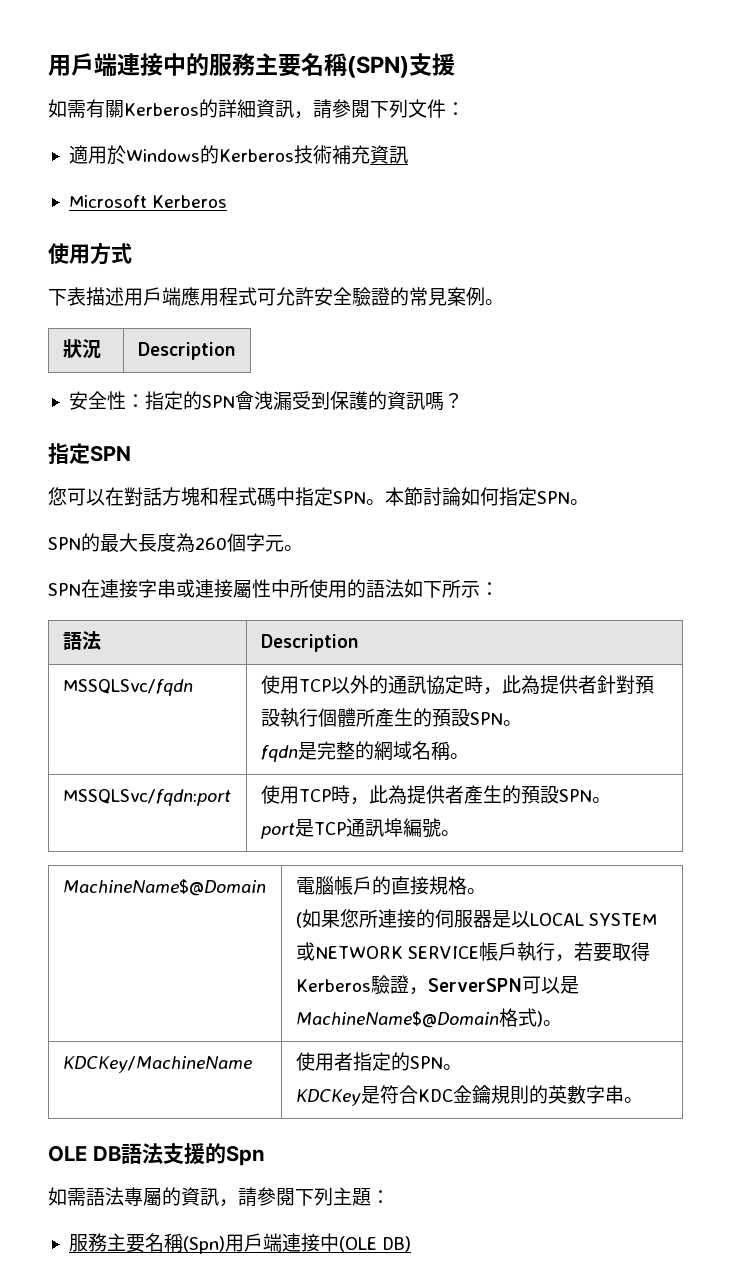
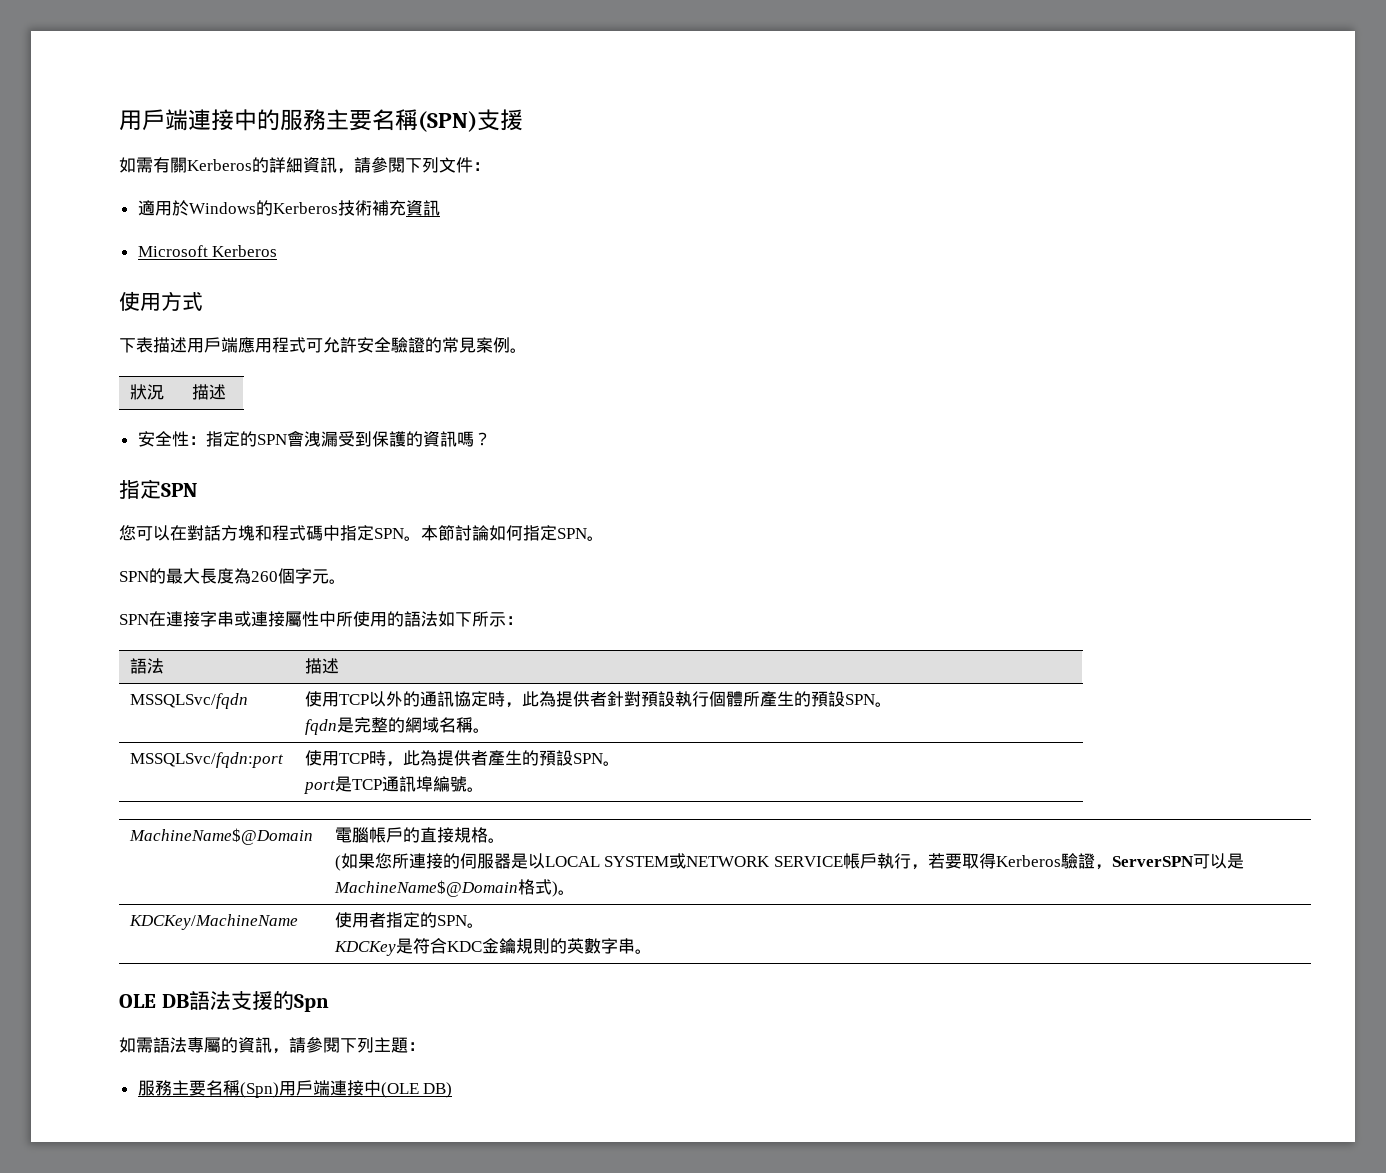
[137,342,235,360] Description -> [191,384,226,400] 描述
[260,634,358,652] Description -> [304,658,339,674] 描述

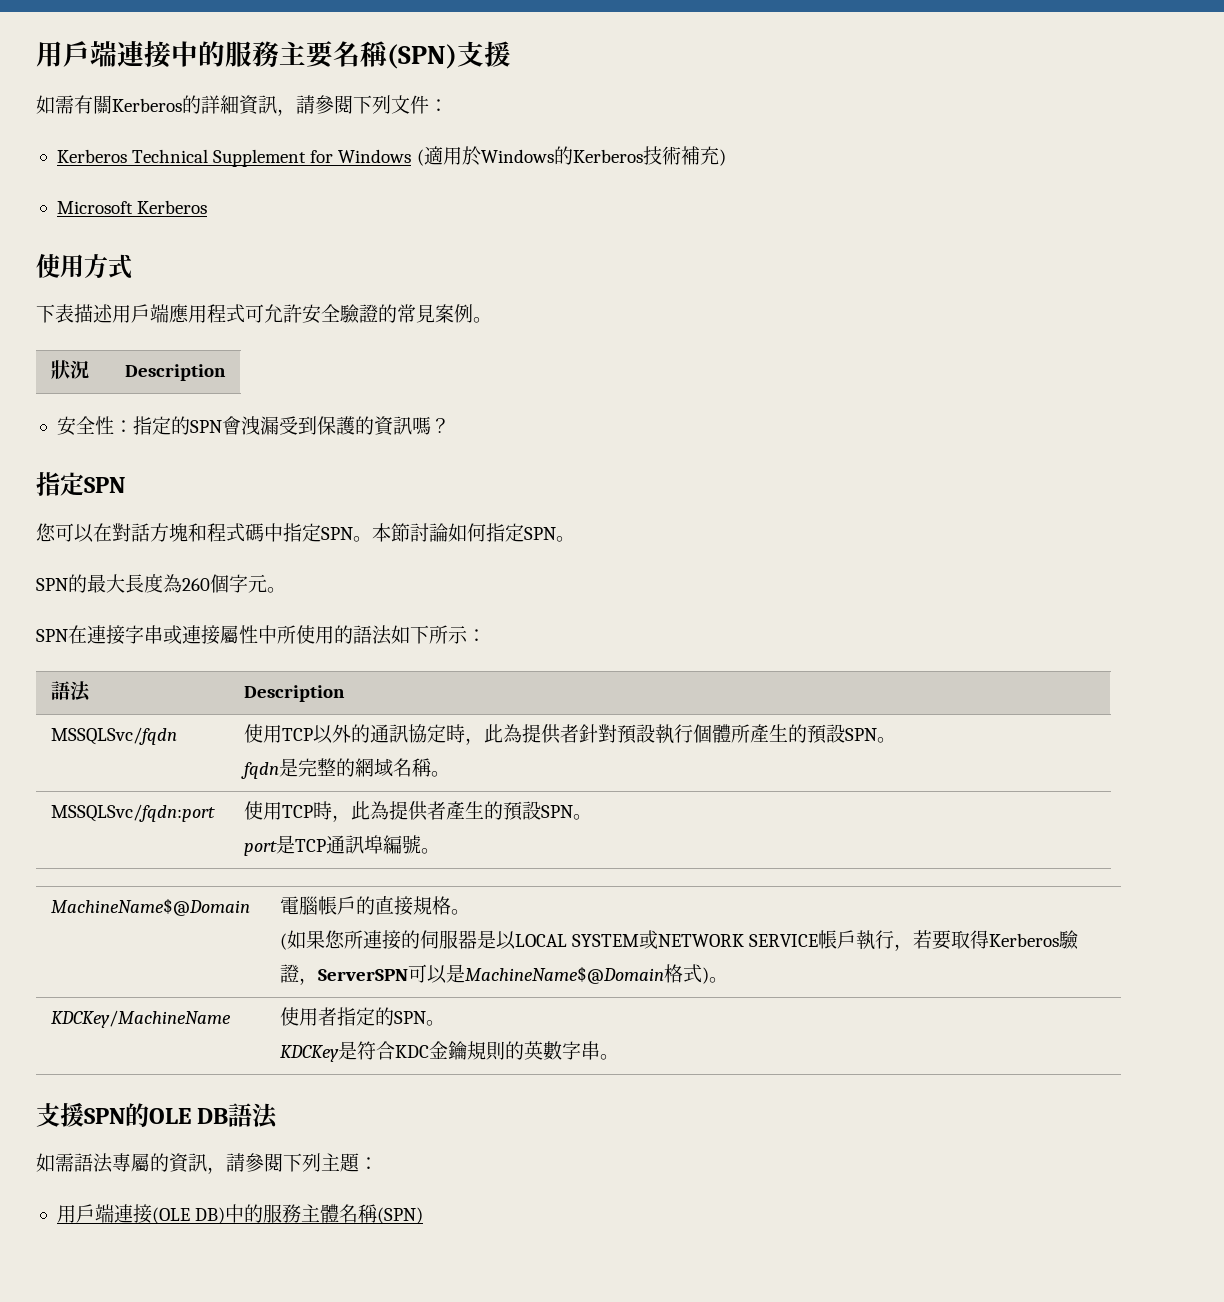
(490, 166) none -> [56,149,424,167] Kerberos Technical Supplement for Windows (
[405,200,440,216] 資訊 -> [718,149,726,166] )
[191,384,226,400] 描述 -> [124,364,226,381] Description
[304,658,339,674] 描述 -> [243,685,345,702] Description
(652, 951) none -> [36,1102,149,1127] 支援SPN的
[230,991,329,1012] 支援的Spn -> (279, 1116) none
[137,1080,381,1098] 服務主要名稱(Spn)用戶端連接中 -> [56,1204,152,1224] 用戶端連接
(453, 1090) none -> [225,1204,424,1224] 中的服務主體名稱(SPN)

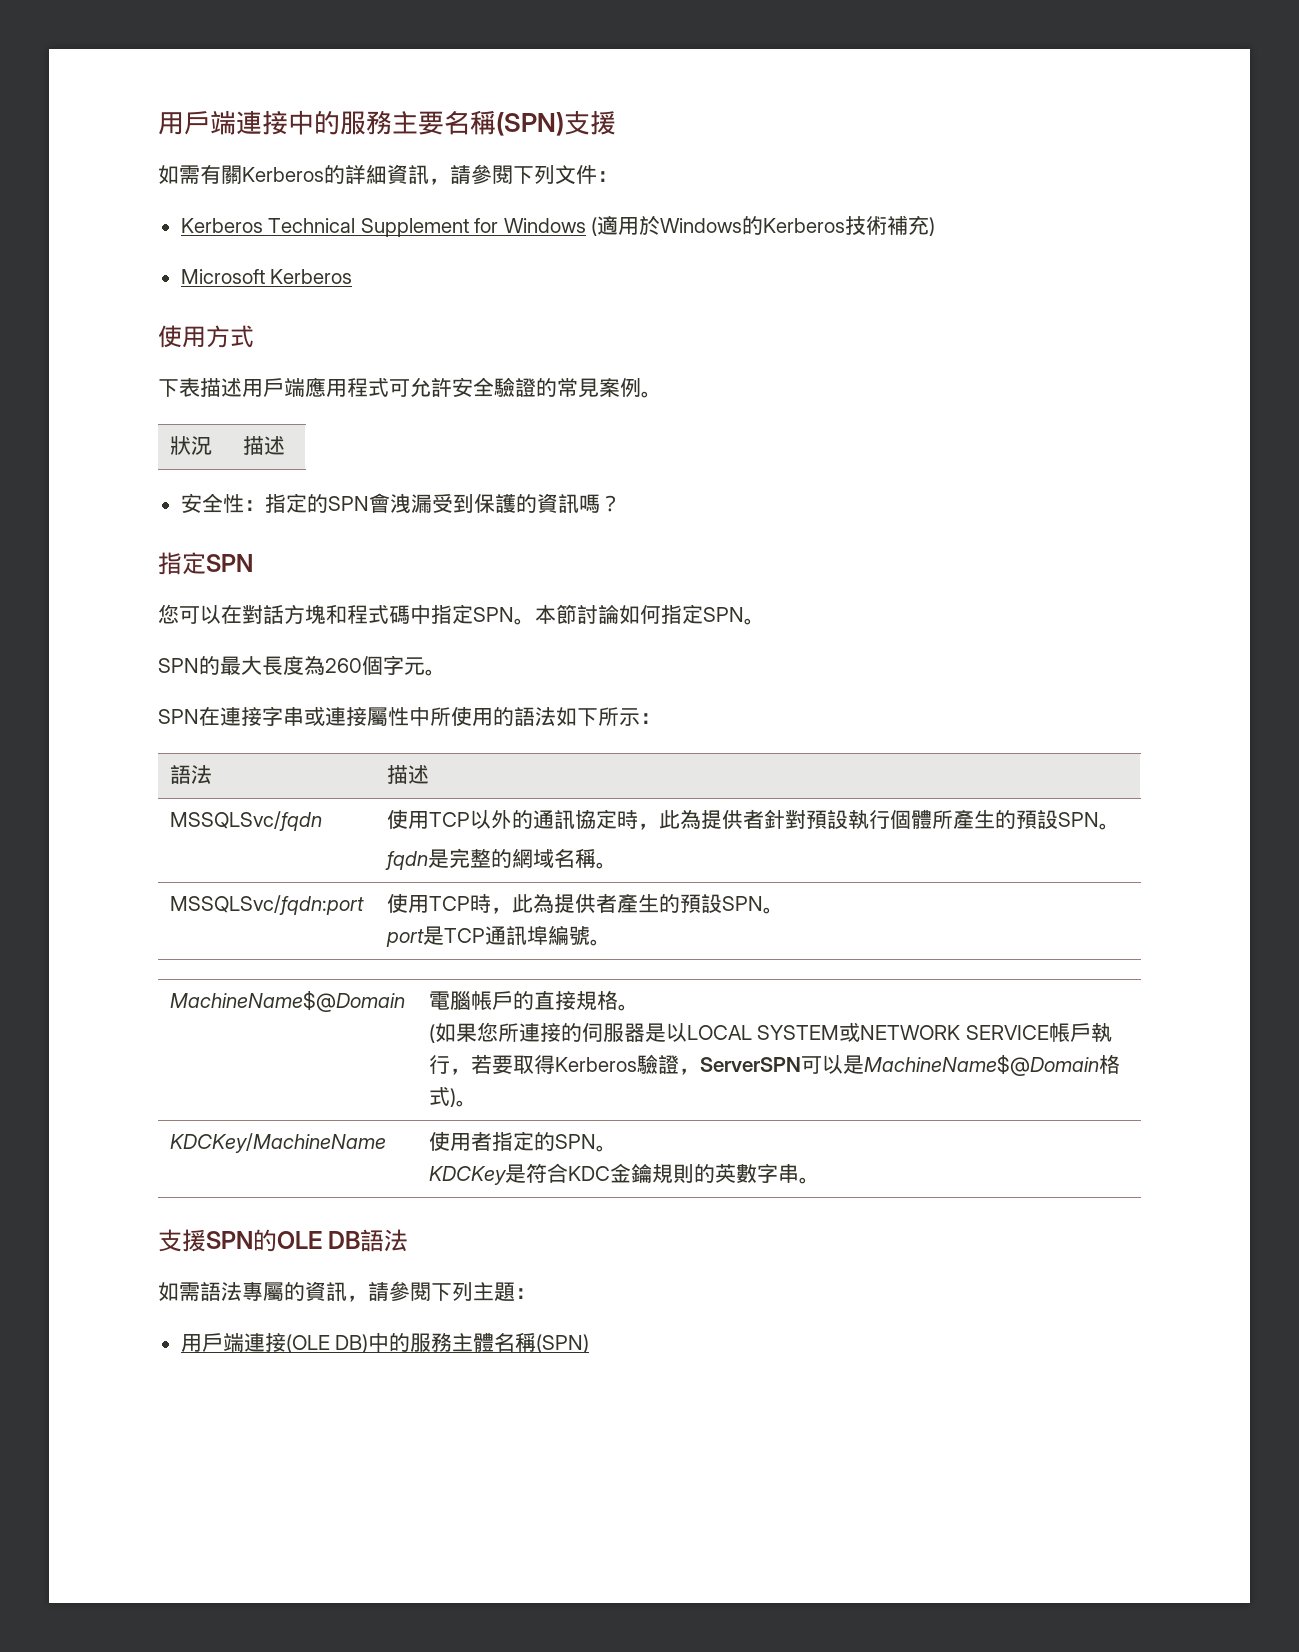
[124,364,226,381] Description -> [242,436,285,455] 描述
[243,685,345,702] Description -> [386,765,429,784] 描述

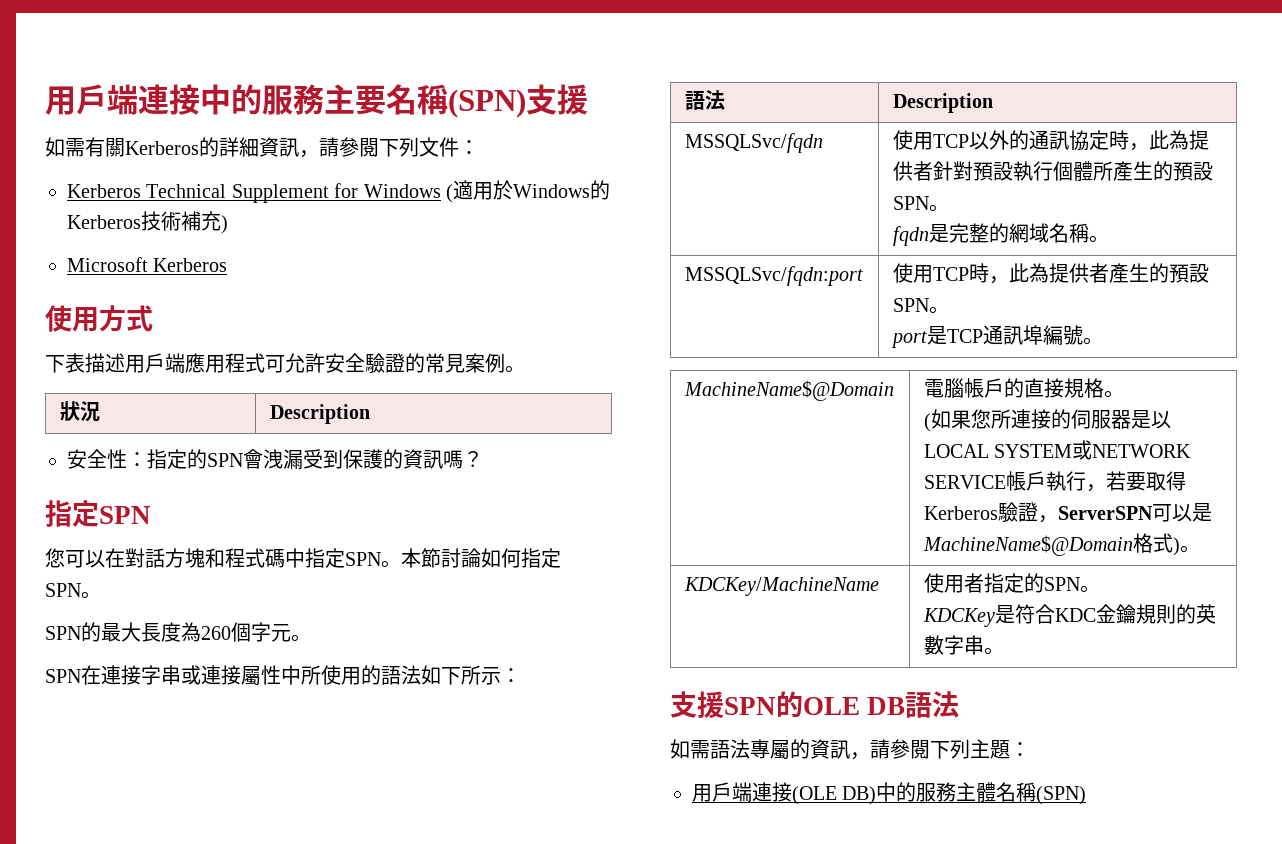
[242,436,285,455] 描述 -> [269,404,370,424] Description
[386,765,429,784] 描述 -> [892,93,993,113] Description

